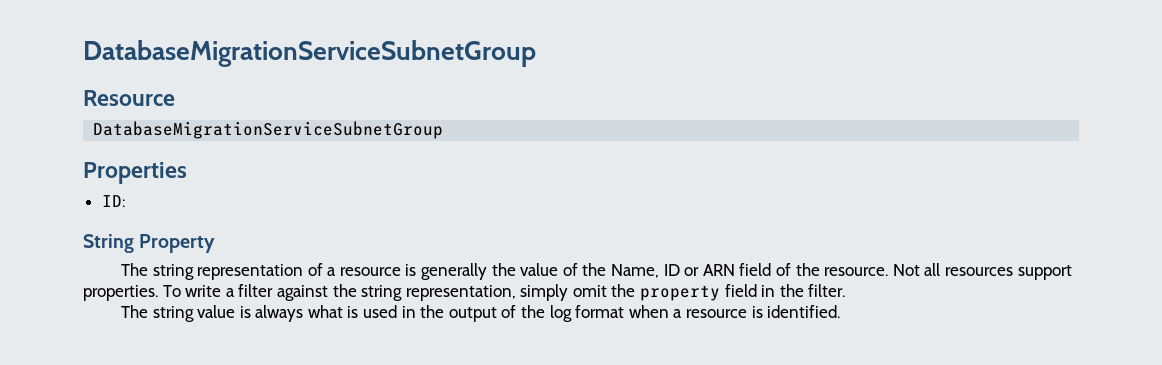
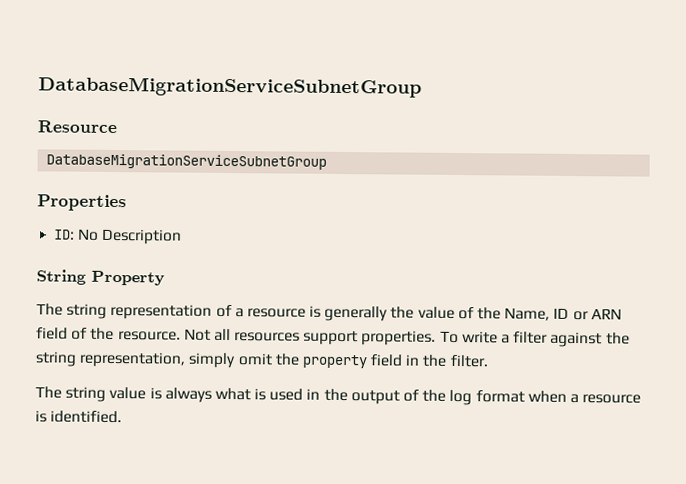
(125, 201) none -> [78,228,183,245] No Description

